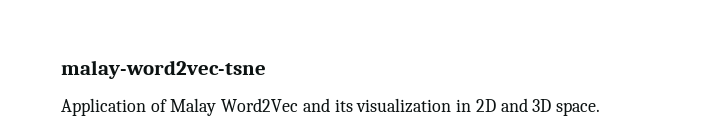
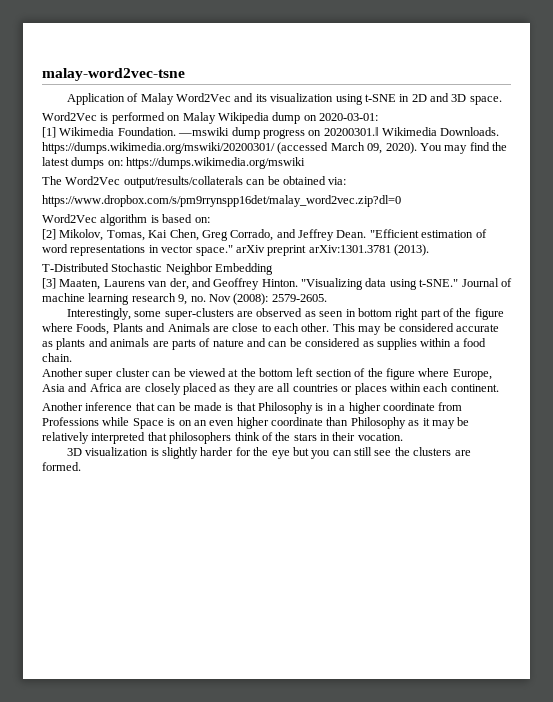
(452, 105) none -> [335,94,396,105] using t-SNE
(600, 109) none -> [42,112,378,124] [42,127,500,139] [42,142,507,154] [42,157,306,169] [42,176,347,188] [42,195,401,207] [42,214,210,226] [42,229,487,241] [42,244,429,256] [42,263,274,275] [42,278,512,290] [42,293,327,305] [66,308,504,320] [42,323,500,335] [42,338,486,350] [42,353,72,362] [42,368,492,380] [42,383,499,395] [42,402,463,414] [42,417,470,429] [42,432,403,444] [66,447,471,459] [42,462,81,471] // Word2Vec is performed on Malay Wikipedia dump on 2020-03-01: // [1] Wikimedia Foundation. ―mswiki dump progress on 20200301.‖ Wikimedia Downloads. https://dumps.wikimedia.org/mswiki/20200301/ (accessed March 09, 2020). You may find the latest dumps on: https://dumps.wikimedia.org/mswiki // The Word2Vec output/results/collaterals can be obtained via: // https://www.dropbox.com/s/pm9rrynspp16det/malay_word2vec.zip?dl=0 // Word2Vec algorithm is based on: // [2] Mikolov, Tomas, Kai Chen, Greg Corrado, and Jeffrey Dean. "Efficient estimation of word representations in vector space." arXiv preprint arXiv:1301.3781 (2013). // T-Distributed Stochastic Neighbor Embedding // [3] Maaten, Laurens van der, and Geoffrey Hinton. "Visualizing data using t-SNE." Journal of machine learning research 9, no. Nov (2008): 2579-2605. // Interestingly, some super-clusters are observed as seen in bottom right part of the figure where Foods, Plants and Animals are close to each other. This may be considered accurate as plants and animals are parts of nature and can be considered as supplies within a food chain. // Another super cluster can be viewed at the bottom left section of the figure where Europe, Asia and Africa are closely placed as they are all countries or places within each continent. // Another inference that can be made is that Philosophy is in a higher coordinate from Professions while Space is on an even higher coordinate than Philosophy as it may be relatively interpreted that philosophers think of the stars in their vocation. // 3D visualization is slightly harder for the eye but you can still see the clusters are formed.

